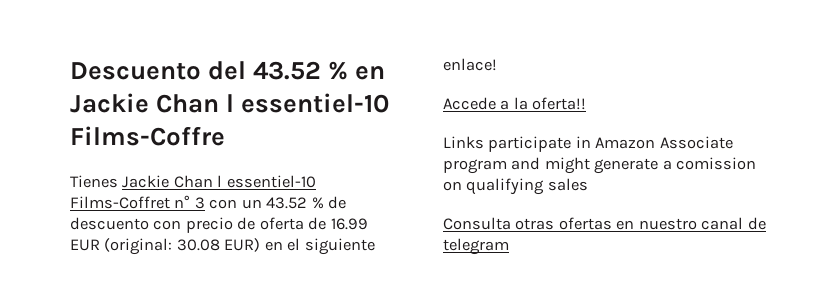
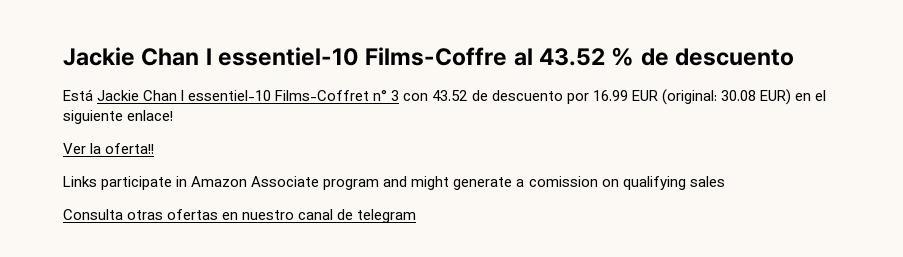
[70,61,386,80] Descuento del 43.52 % en -> (63, 56) none
[70,175,118,188] // Tienes -> [513,47,795,66] [63,89,93,101] al 43.52 % de descuento // Está
[241,196,347,209] [70,217,327,233] un 43.52 % de descuento con precio de oferta de -> [432,90,589,104] 43.52 de descuento por
[443,97,510,110] Accede a -> [63,143,86,154] Ver

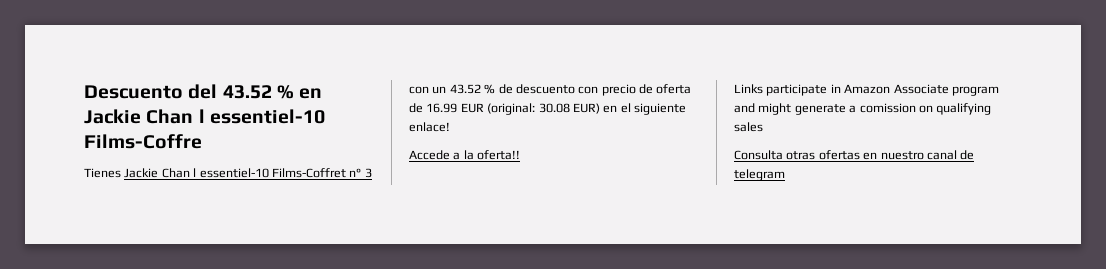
(63, 56) none -> [84,84,323,99] Descuento del 43.52 % en
[513,47,795,66] [63,89,93,101] al 43.52 % de descuento // Está -> [84,168,121,178] // Tienes
[432,90,589,104] 43.52 de descuento por -> [432,84,692,96] [409,103,423,113] un 43.52 % de descuento con precio de oferta de
[63,143,86,154] Ver -> [409,150,461,160] Accede a

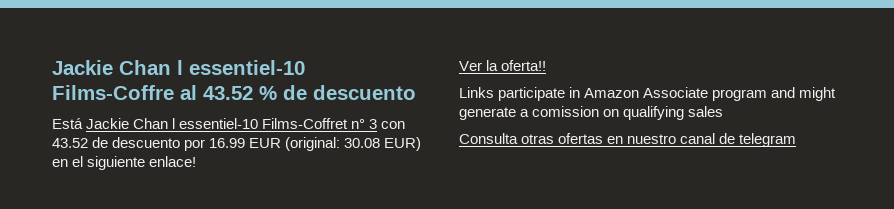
[84,84,323,99] Descuento del 43.52 % en -> (52, 67) none
[84,168,121,178] // Tienes -> [180,85,416,100] [52,118,83,129] al 43.52 % de descuento // Está
[432,84,692,96] [409,103,423,113] un 43.52 % de descuento con precio de oferta de -> [52,137,206,151] 43.52 de descuento por
[409,150,461,160] Accede a -> [459,61,482,71] Ver

